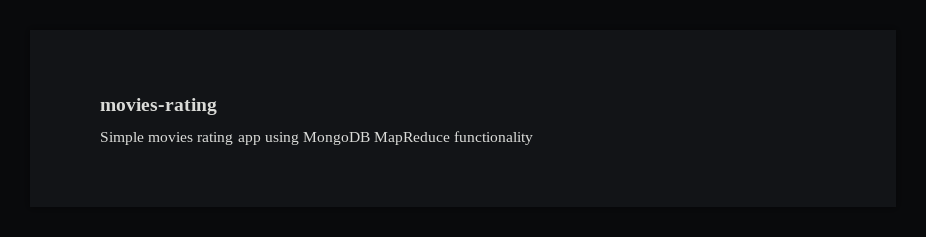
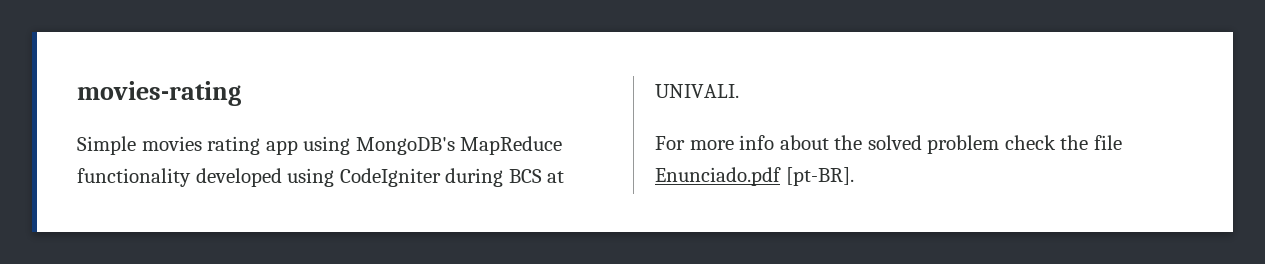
[302,132,370,145] MongoDB -> [355,137,455,155] MongoDB's
(534, 138) none -> [195,168,565,187] [655,84,739,98] [655,135,1122,154] [655,167,854,186] developed using CodeIgniter during BCS at UNIVALI. // For more info about the solved problem check the file Enunciado.pdf [pt-BR].

